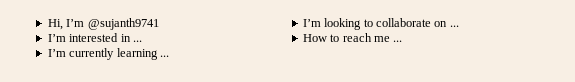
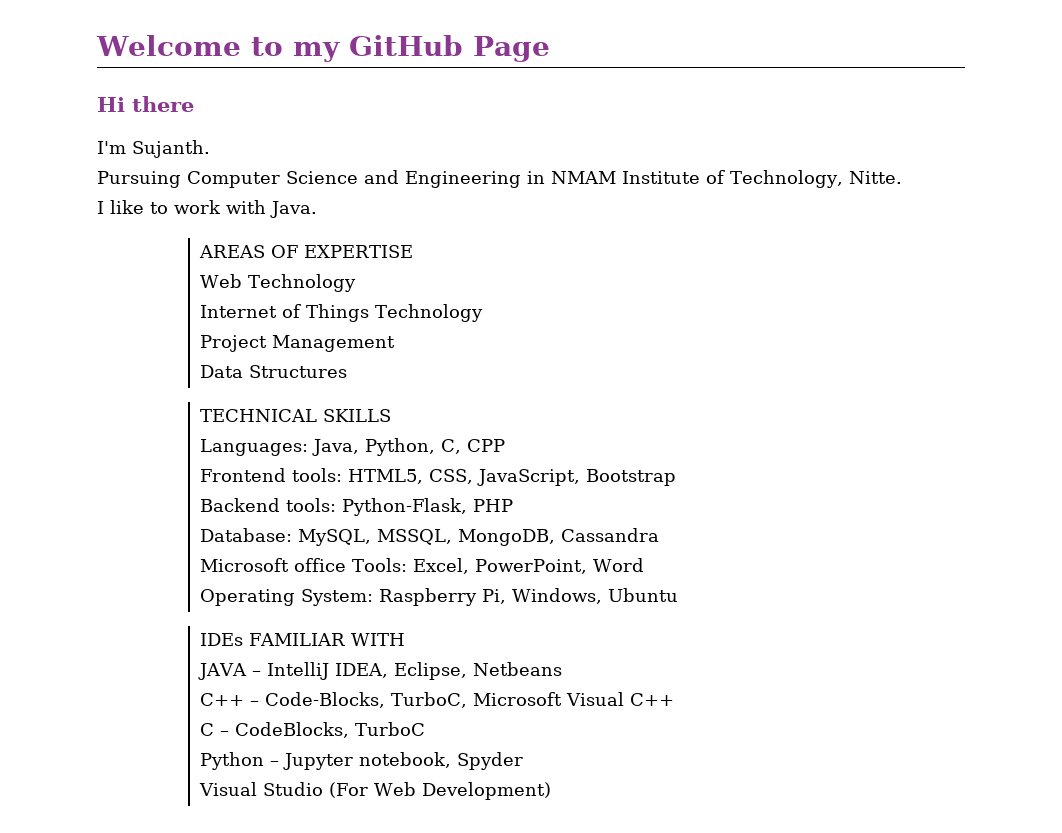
[47,18,159,30] [47,33,142,42] [47,48,169,60] [302,18,459,30] [302,33,403,42] Hi, I’m @sujanth9741 // I’m interested in ... // I’m currently learning ... // I’m looking to collaborate on ... // How to reach me ... -> [96,35,550,62] [97,96,194,112] [97,140,210,158] [97,170,902,188] [97,200,317,218] [199,245,414,258] [200,274,357,292] [200,304,484,322] [200,335,396,352] [200,365,348,378] [200,409,392,422] [200,438,506,456] [200,468,677,486] [200,498,514,516] [200,528,660,546] [200,558,645,574] [200,588,679,606] [200,633,406,646] [198,662,563,680] [200,692,675,708] [200,722,426,738] [200,752,524,770] [199,782,552,800] Welcome to my GitHub Page // Hi there // I'm Sujanth. // Pursuing Computer Science and Engineering in NMAM Institute of Technology, Nitte. // I like to work with Java. // AREAS OF EXPERTISE // Web Technology // Internet of Things Technology // Project Management // Data Structures // TECHNICAL SKILLS // Languages: Java, Python, C, CPP // Frontend tools: HTML5, CSS, JavaScript, Bootstrap // Backend tools: Python-Flask, PHP // Database: MySQL, MSSQL, MongoDB, Cassandra // Microsoft office Tools: Excel, PowerPoint, Word // Operating System: Raspberry Pi, Windows, Ubuntu // IDEs FAMILIAR WITH // JAVA – IntelliJ IDEA, Eclipse, Netbeans // C++ – Code-Blocks, TurboC, Microsoft Visual C++ // C – CodeBlocks, TurboC // Python – Jupyter notebook, Spyder // Visual Studio (For Web Development)

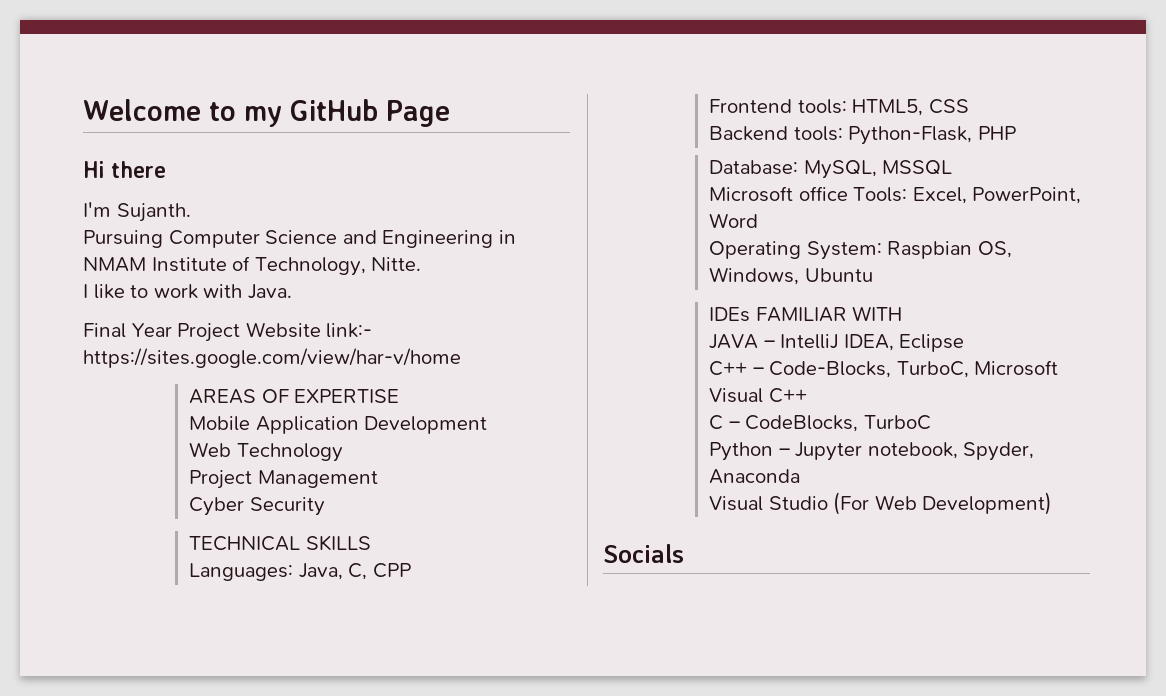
(317, 209) none -> [83,322,373,342] [83,348,461,368] // Final Year Project Website link:- https://sites.google.com/view/har-v/home
(414, 251) none -> [189,416,488,434] // Mobile Application Development
[200,304,484,322] // Internet of Things Technology -> (343, 452) none
[200,365,348,378] Data Structures -> [189,497,325,516] Cyber Security
[365,438,436,456] Python, -> (343, 571) none
[429,469,677,486] CSS, JavaScript, Bootstrap -> [928,99,969,114] CSS
[377,528,660,546] MSSQL, MongoDB, Cassandra -> [882,160,953,175] MSSQL
[379,588,507,606] Raspberry Pi, -> [887,241,1012,259] Raspbian OS,
[394,662,563,680] Eclipse, Netbeans -> [899,334,965,352] Eclipse
[457,752,524,770] Spyder -> [963,442,1035,461] [709,469,801,484] Spyder, Anaconda
(552, 791) none -> [603,544,684,563] // Socials

